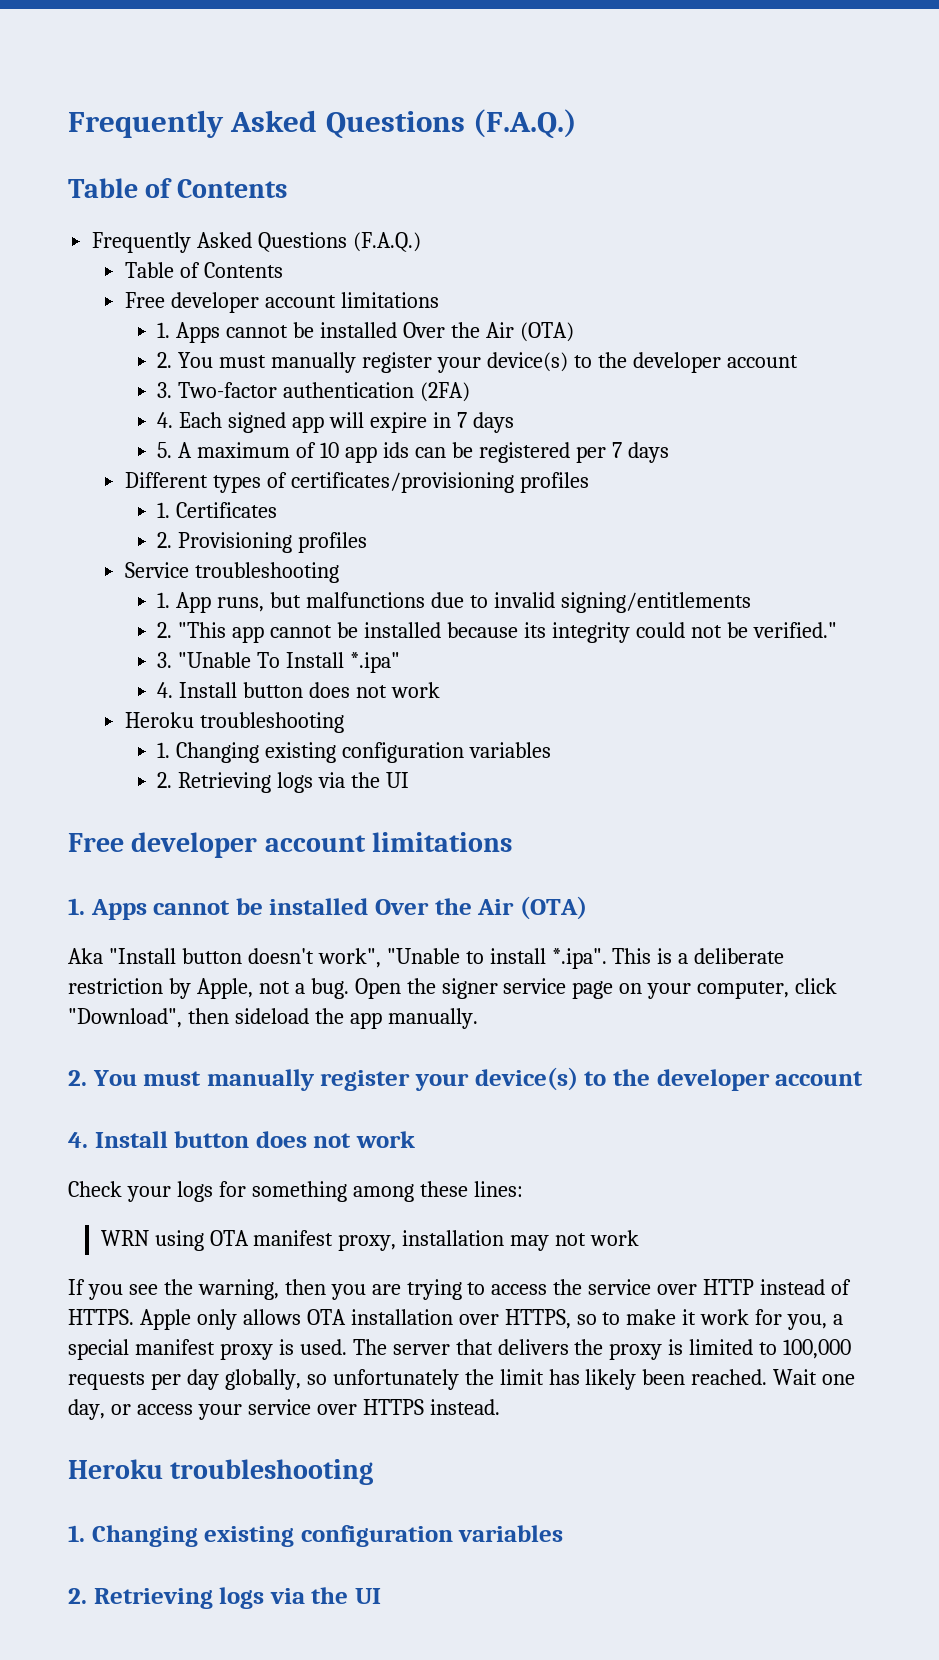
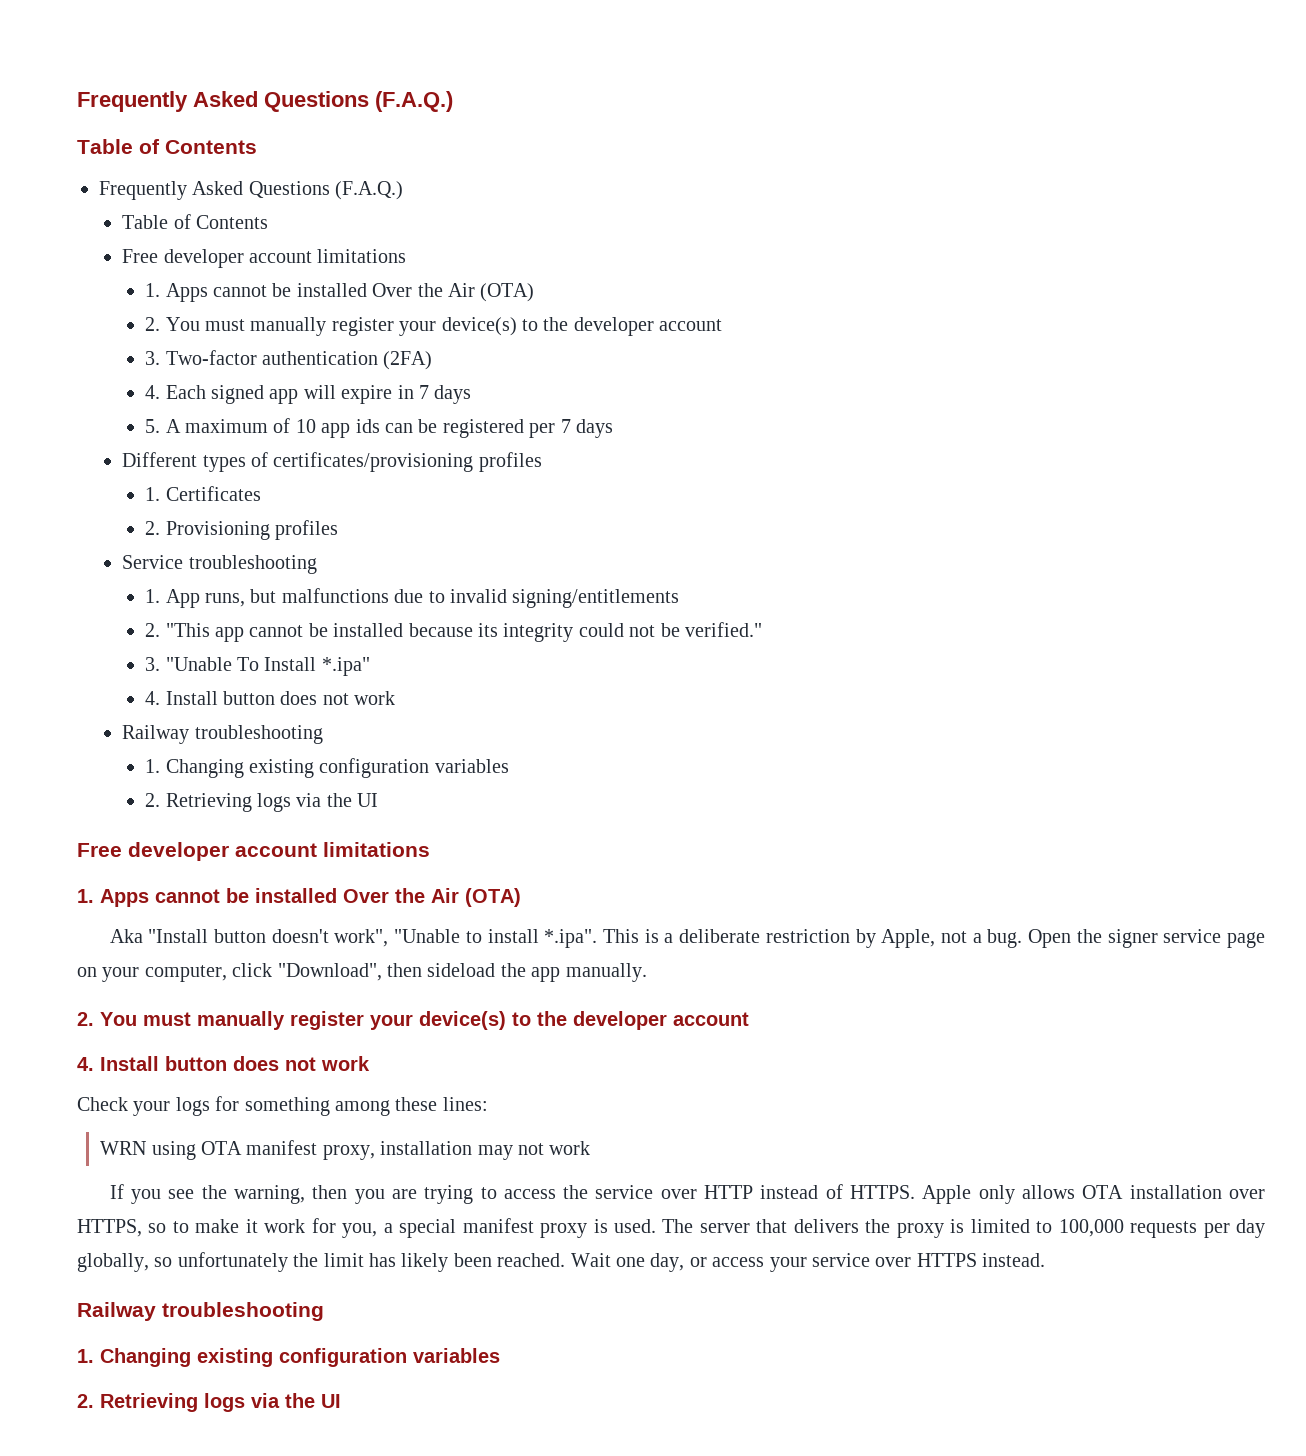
[124,712,194,728] Heroku -> [122,725,190,744] Railway
[68,1459,163,1479] Heroku -> [77,1302,156,1321] Railway

